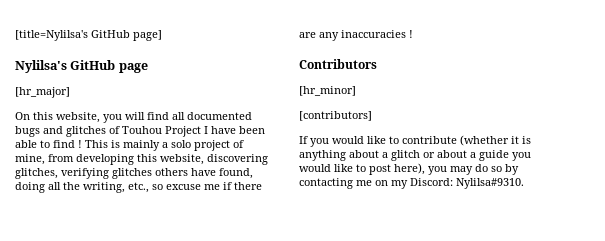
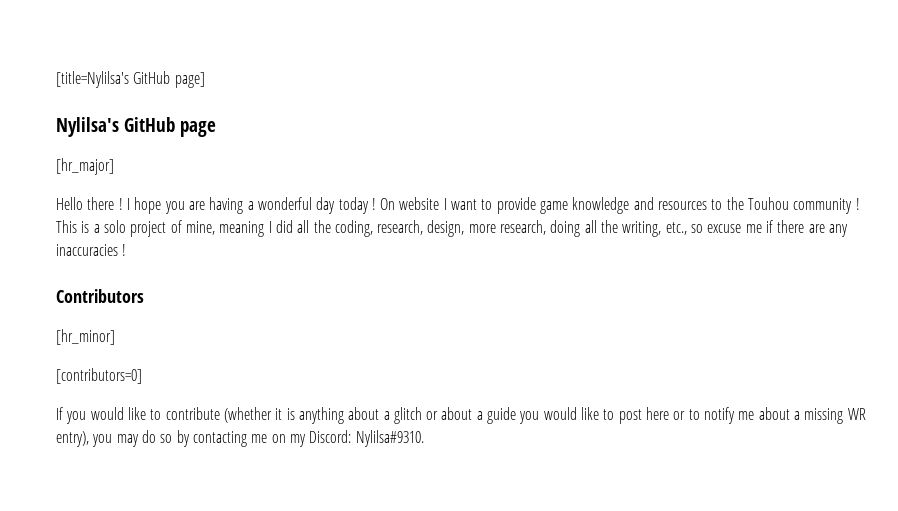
[15,112,252,123] [15,126,265,137] [15,140,75,148] On this website, you will find all documented bugs and glitches of Touhou Project I have been able to find -> [56,197,853,214] Hello there ! I hope you are having a wonderful day today ! On website I want to provide game knowledge and resources to the Touhou community
[123,140,160,151] mainly -> (90, 227) none
[48,154,268,165] [15,168,253,179] from developing this website, discovering glitches, verifying glitches others have found, -> [219,220,547,237] meaning I did all the coding, research, design, more research,
[299,111,372,121] [contributors] -> [56,368,142,384] [contributors=0]
[394,163,425,175] here), -> [646,407,866,424] [56,431,89,447] here or to notify me about a missing WR entry),

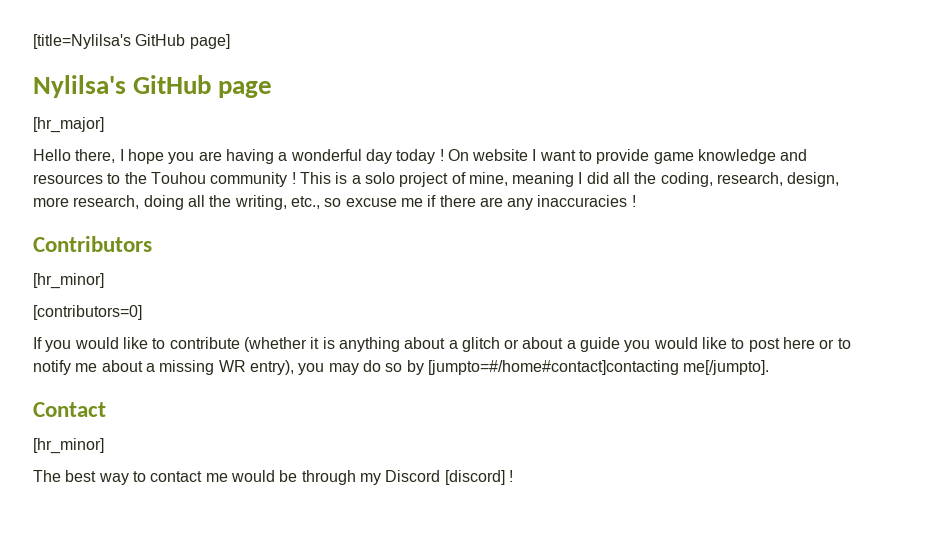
[87,197,123,210] there ! -> [75,149,116,163] there,
[192,430,424,447] contacting me on my Discord: Nylilsa#9310. -> [427,360,770,375] [33,402,106,417] [33,438,104,454] [33,470,513,485] [jumpto=#/home#contact]contacting me[/jumpto]. // Contact // [hr_minor] // The best way to contact me would be through my Discord [discord] !

